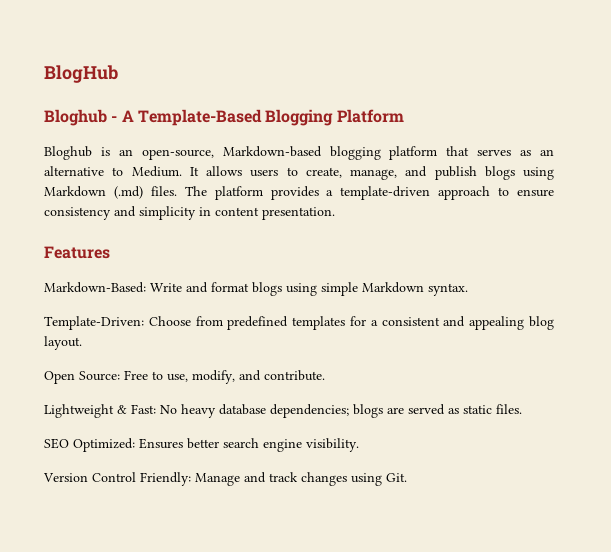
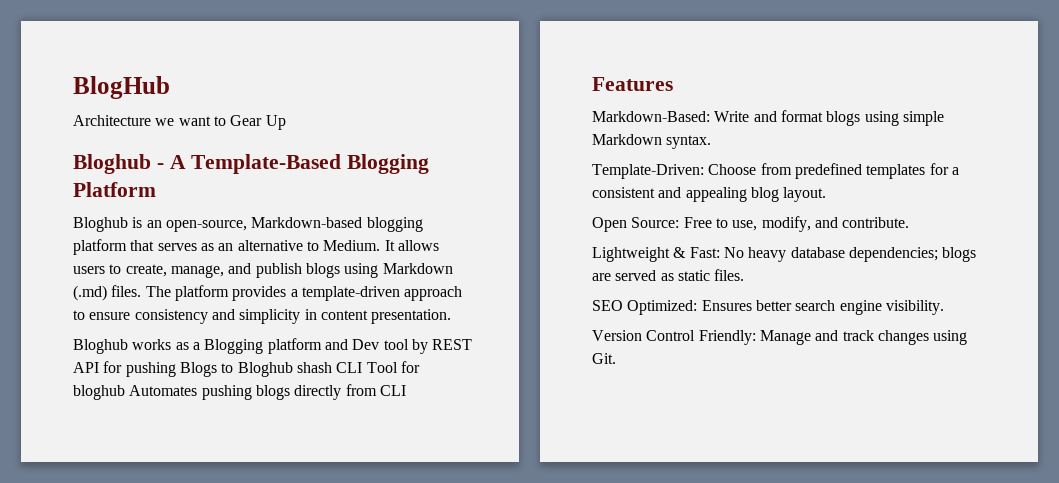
(118, 74) none -> [73,115,286,130] // Architecture we want to Gear Up
(335, 213) none -> [73,338,473,354] [73,361,420,377] [73,384,406,400] // Bloghub works as a Blogging platform and Dev tool by REST API for pushing Blogs to Bloghub shash CLI Tool for bloghub Automates pushing blogs directly from CLI

